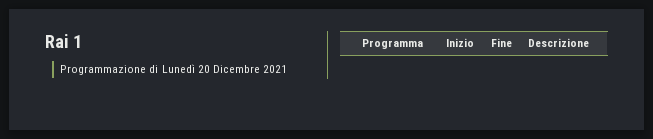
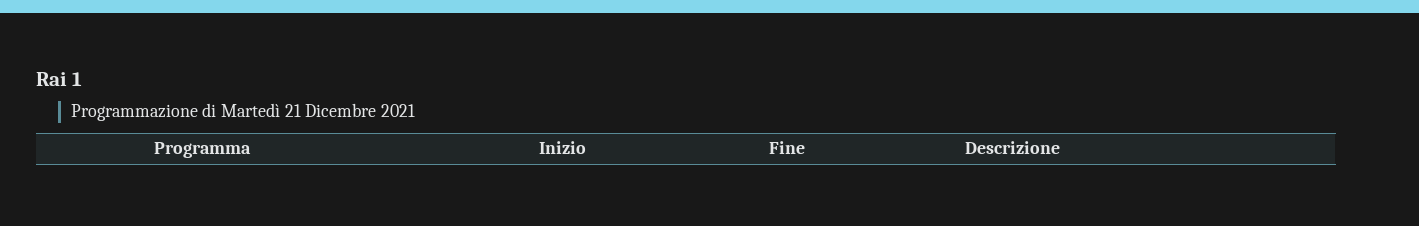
[161,64,210,73] Lunedì 20 -> [220,103,301,117] Martedì 21

